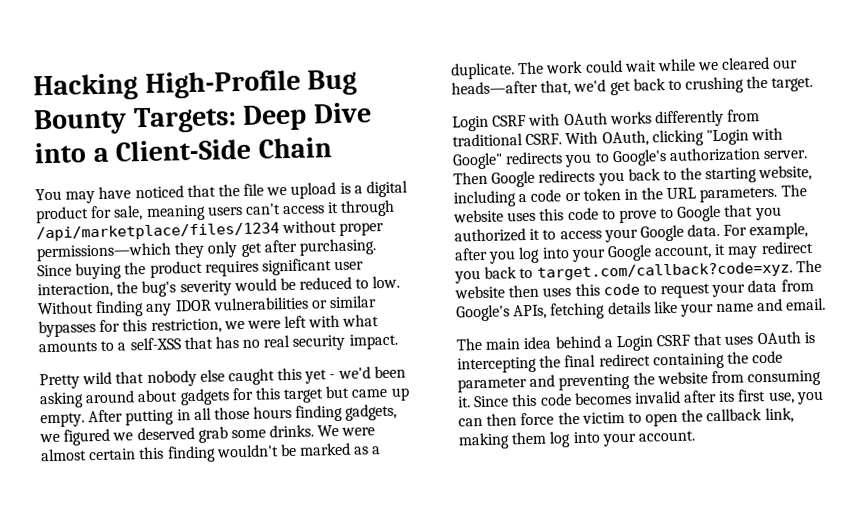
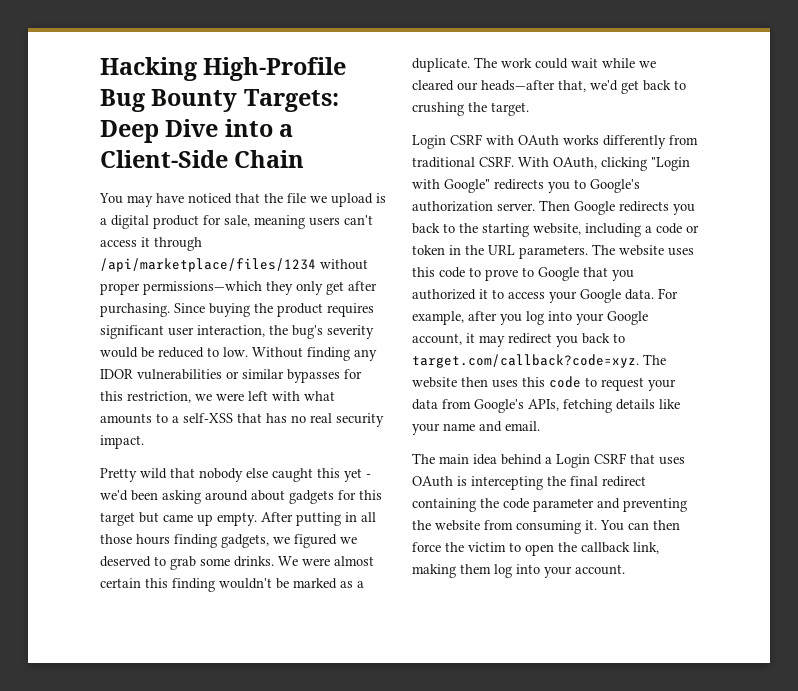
(195, 434) none -> [154,556,166,566] to
[473,389,824,408] Since this code becomes invalid after its first use, you -> [600,520,624,531] You

